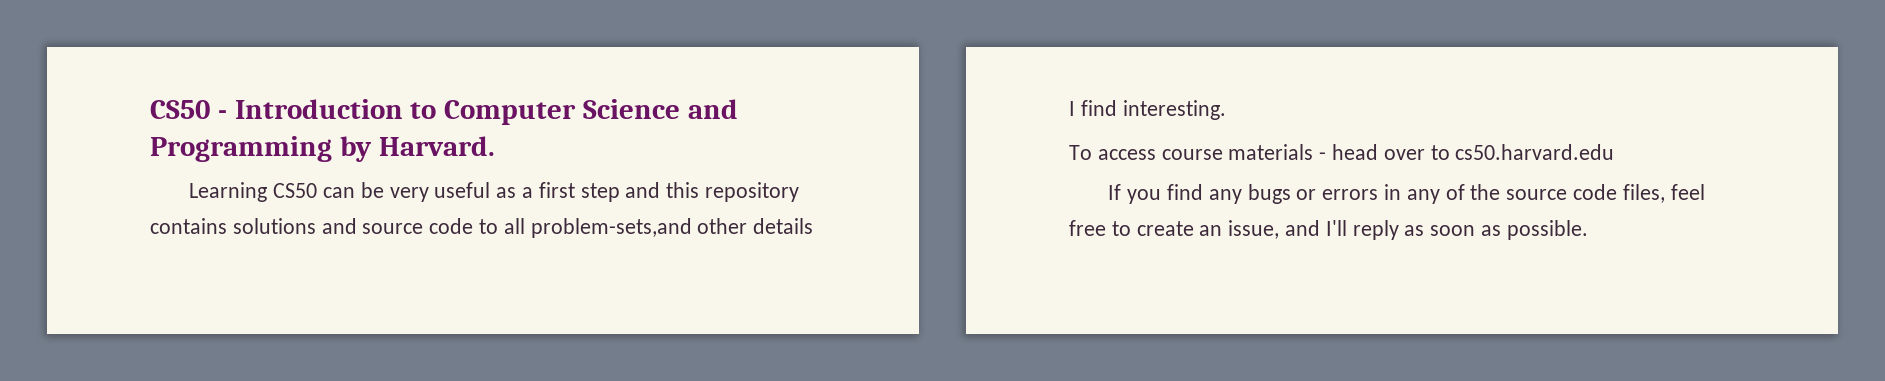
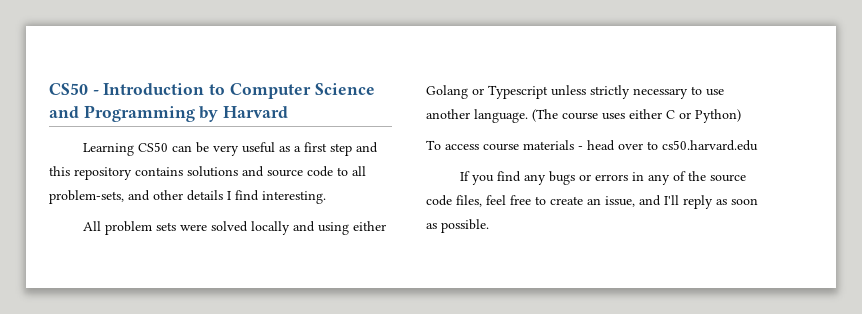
[378,136,495,156] Harvard. -> [223,106,289,118] Harvard
[530,218,692,238] problem-sets,and -> [49,190,150,204] problem-sets, and
(1226, 110) none -> [82,221,386,235] [426,85,724,99] [426,109,741,123] // All problem sets were solved locally and using either Golang or Typescript unless strictly necessary to use another language. (The course uses either C or Python)

